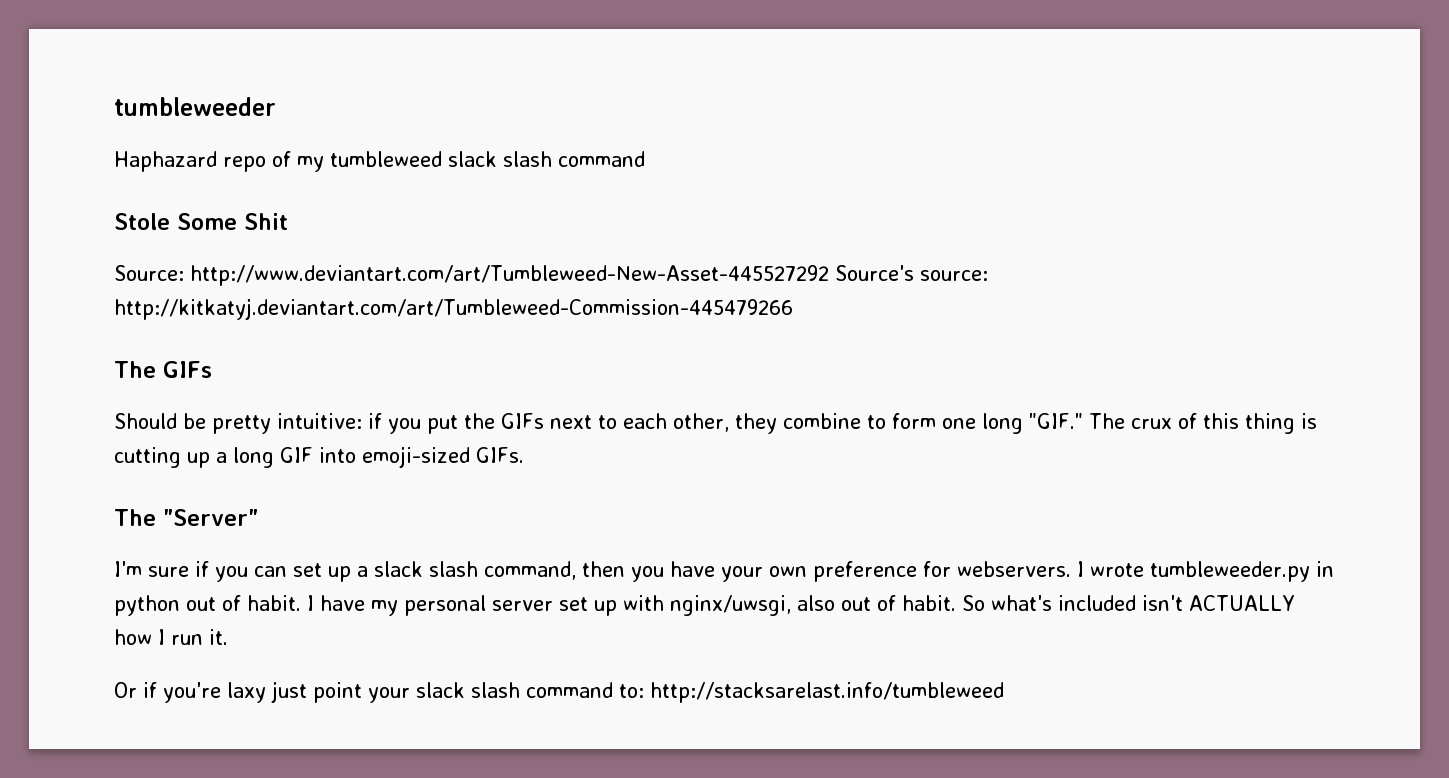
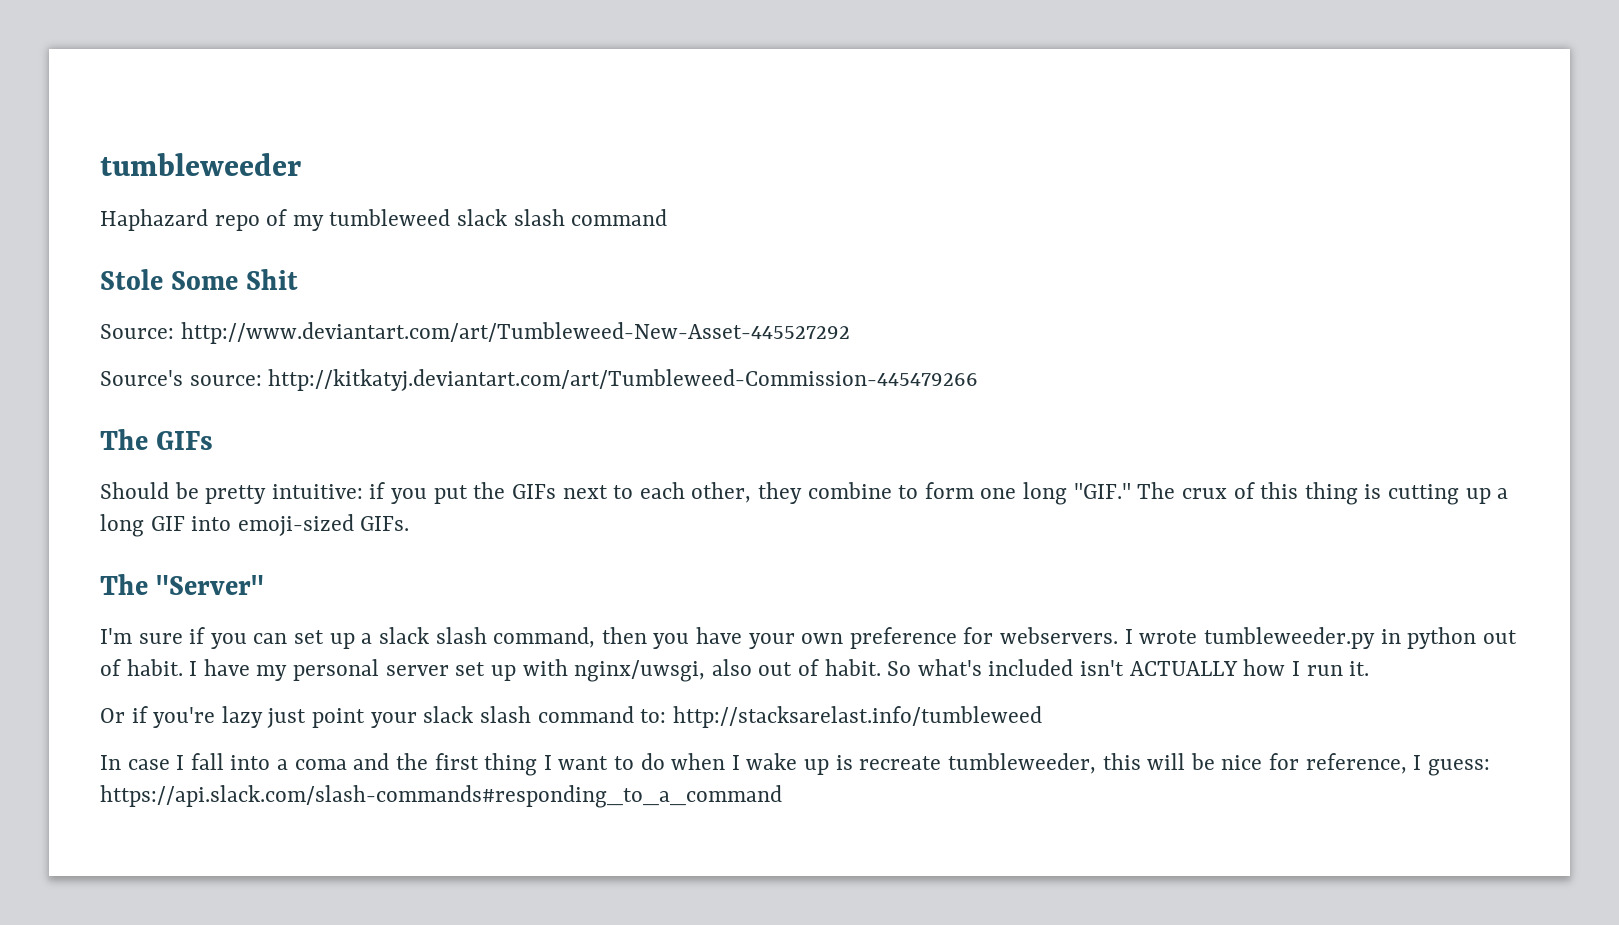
(829, 275) none -> (850, 333) //
[227,682,266,703] laxy -> [221,706,263,728] lazy
(1004, 692) none -> [100,753,1490,776] [100,785,782,808] // In case I fall into a coma and the first thing I want to do when I wake up is recreate tumbleweeder, this will be nice for reference, I guess: https://api.slack.com/slash-commands#responding_to_a_command

